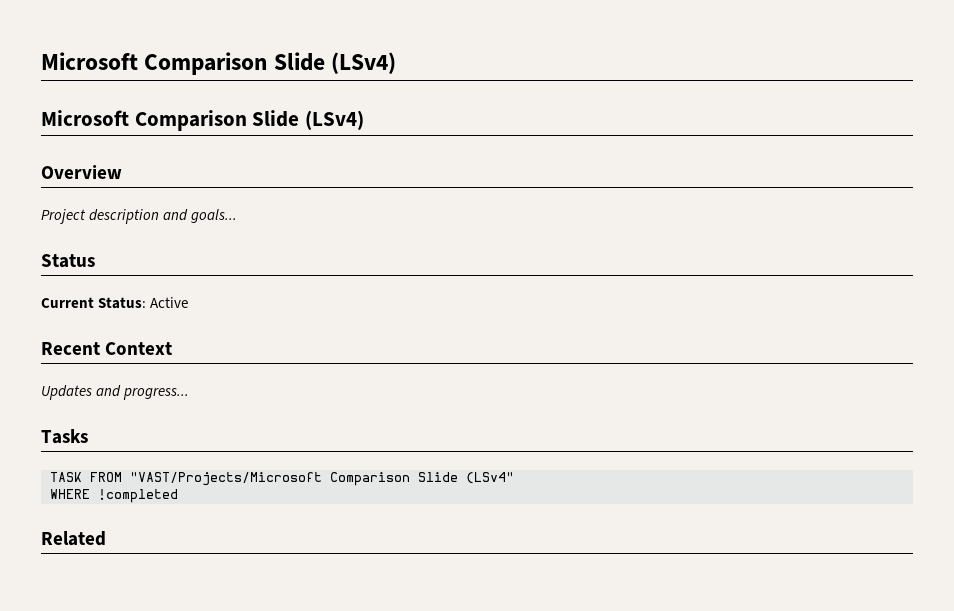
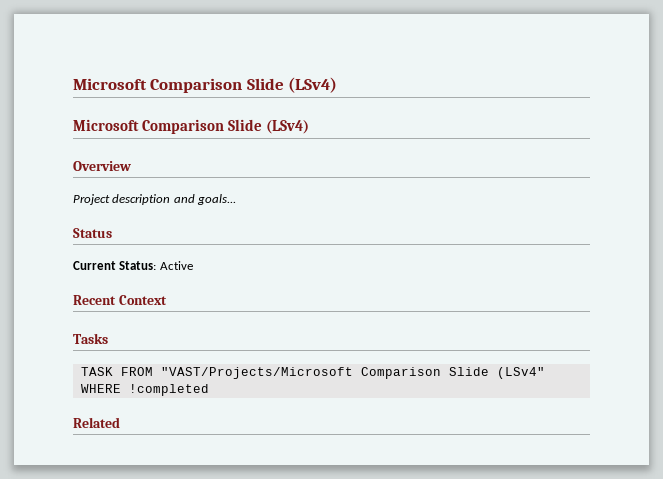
[41,385,190,400] // Updates and progress... -> (167, 300) none

